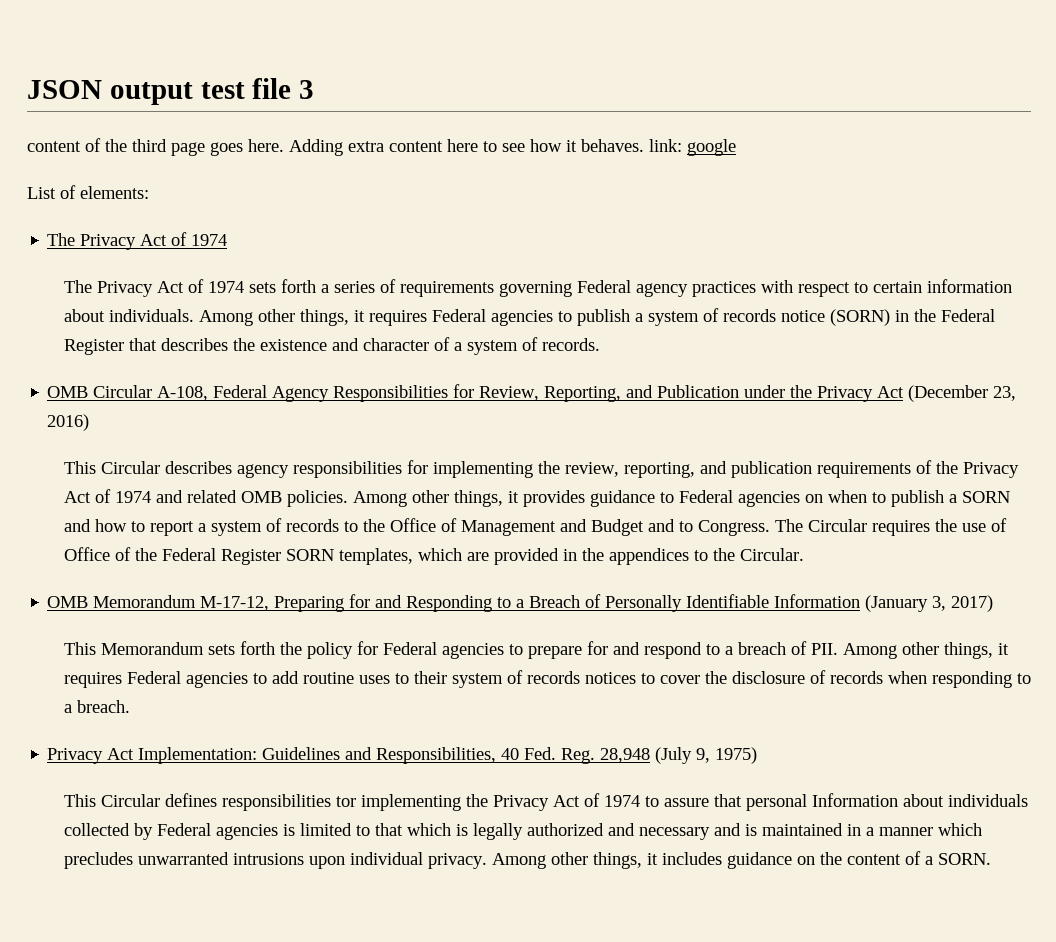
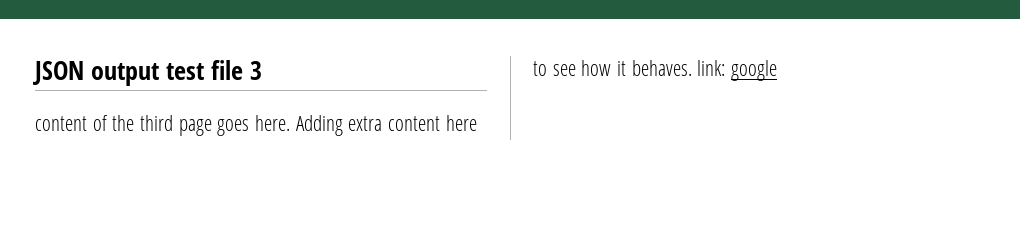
[27,185,149,199] [47,232,228,250] [63,279,1012,297] [63,308,995,326] [63,337,600,355] [47,384,1017,402] [47,414,90,431] [63,460,1019,478] [63,489,1010,507] [63,518,1007,536] [63,547,804,565] [47,594,994,612] [63,641,1009,659] [63,670,1031,688] [63,700,130,713] [47,747,758,764] [63,793,1028,811] [63,823,982,840] [63,851,991,869] // List of elements: // The Privacy Act of 1974 // The Privacy Act of 1974 sets forth a series of requirements governing Federal agency practices with respect to certain information about individuals. Among other things, it requires Federal agencies to publish a system of records notice (SORN) in the Federal Register that describes the existence and character of a system of records. // OMB Circular A-108, Federal Agency Responsibilities for Review, Reporting, and Publication under the Privacy Act (December 23, 2016) // This Circular describes agency responsibilities for implementing the review, reporting, and publication requirements of the Privacy Act of 1974 and related OMB policies. Among other things, it provides guidance to Federal agencies on when to publish a SORN and how to report a system of records to the Office of Management and Budget and to Congress. The Circular requires the use of Office of the Federal Register SORN templates, which are provided in the appendices to the Circular. // OMB Memorandum M-17-12, Preparing for and Responding to a Breach of Personally Identifiable Information (January 3, 2017) // This Memorandum sets forth the policy for Federal agencies to prepare for and respond to a breach of PII. Among other things, it requires Federal agencies to add routine uses to their system of records notices to cover the disclosure of records when responding to a breach. // Privacy Act Implementation: Guidelines and Responsibilities, 40 Fed. Reg. 28,948 (July 9, 1975) // This Circular defines responsibilities tor implementing the Privacy Act of 1974 to assure that personal Information about individuals collected by Federal agencies is limited to that which is legally authorized and necessary and is maintained in a manner which precludes unwarranted intrusions upon individual privacy. Among other things, it includes guidance on the content of a SORN. -> (778, 70) none

